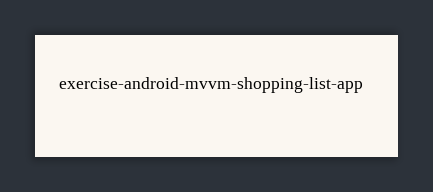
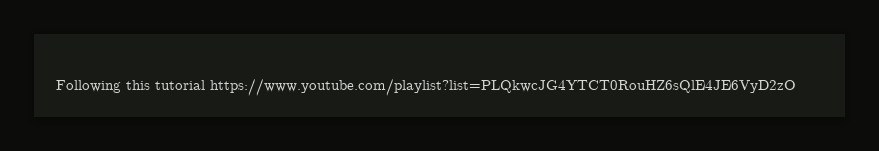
[59,77,363,93] exercise-android-mvvm-shopping-list-app -> [56,78,796,96] Following this tutorial https://www.youtube.com/playlist?list=PLQkwcJG4YTCT0RouHZ6sQlE4JE6VyD2zO

